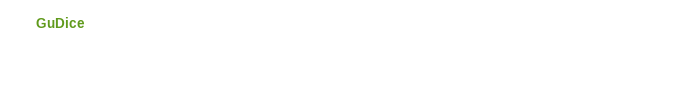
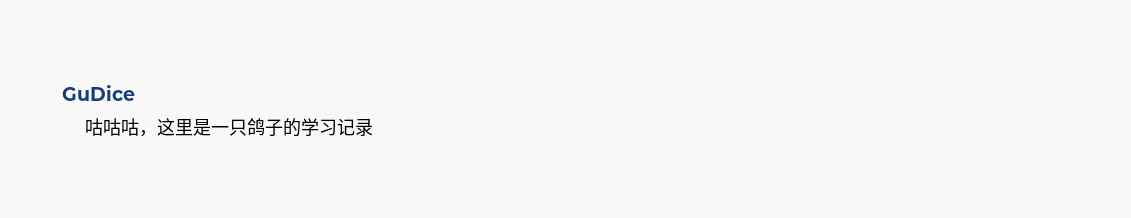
(85, 22) none -> [85,118,374,137] // 咕咕咕，这里是一只鸽子的学习记录

